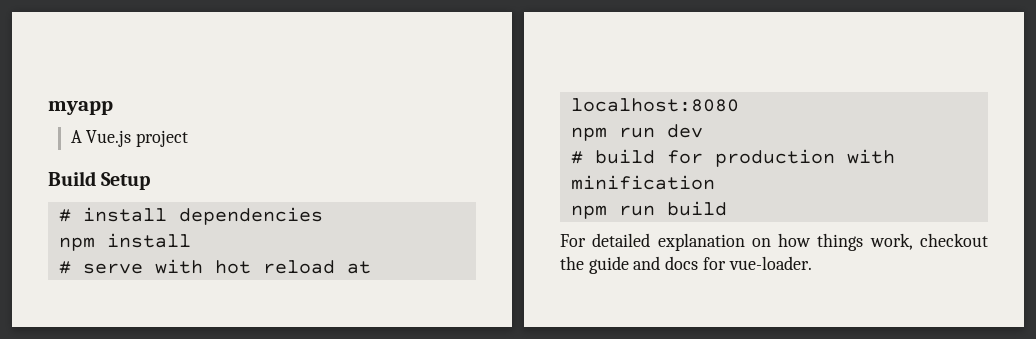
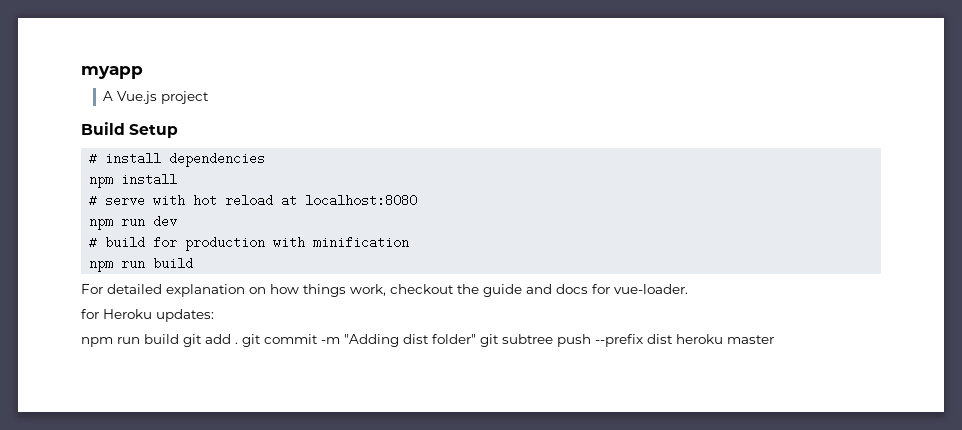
(812, 263) none -> [81,309,214,322] [81,334,774,347] // for Heroku updates: // npm run build git add . git commit -m "Adding dist folder" git subtree push --prefix dist heroku master

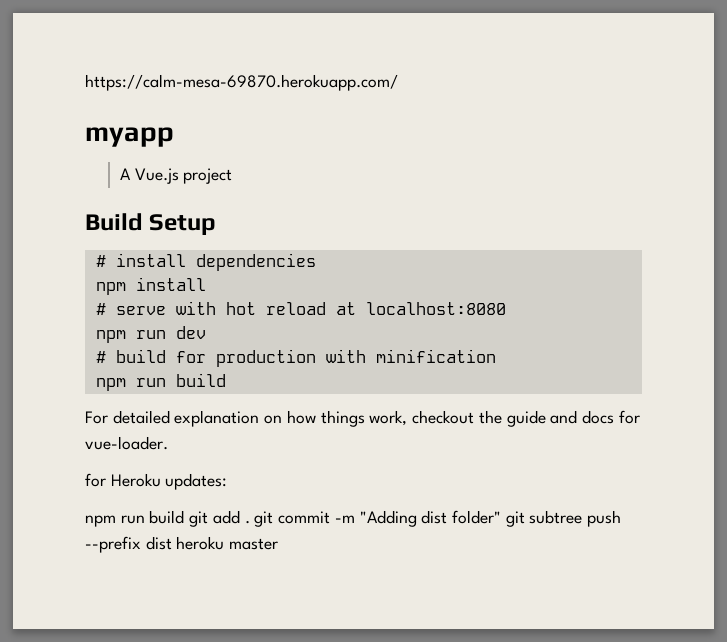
(81, 72) none -> [85,74,398,91] https://calm-mesa-69870.herokuapp.com/ //

